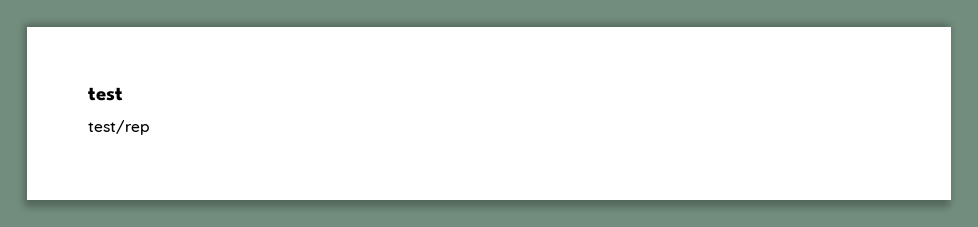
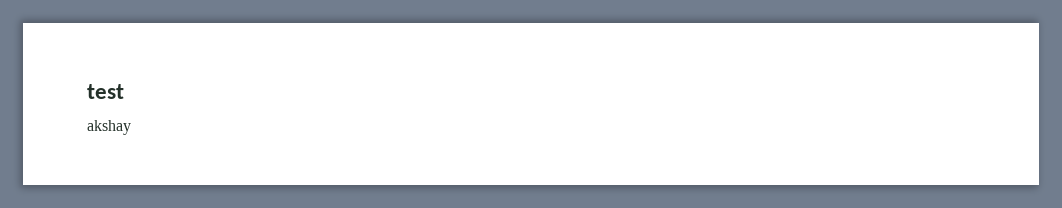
[88,120,150,135] test/rep -> [87,120,131,135] akshay

